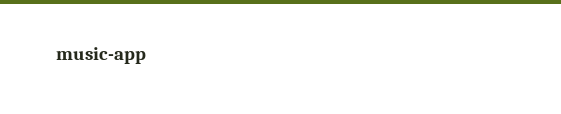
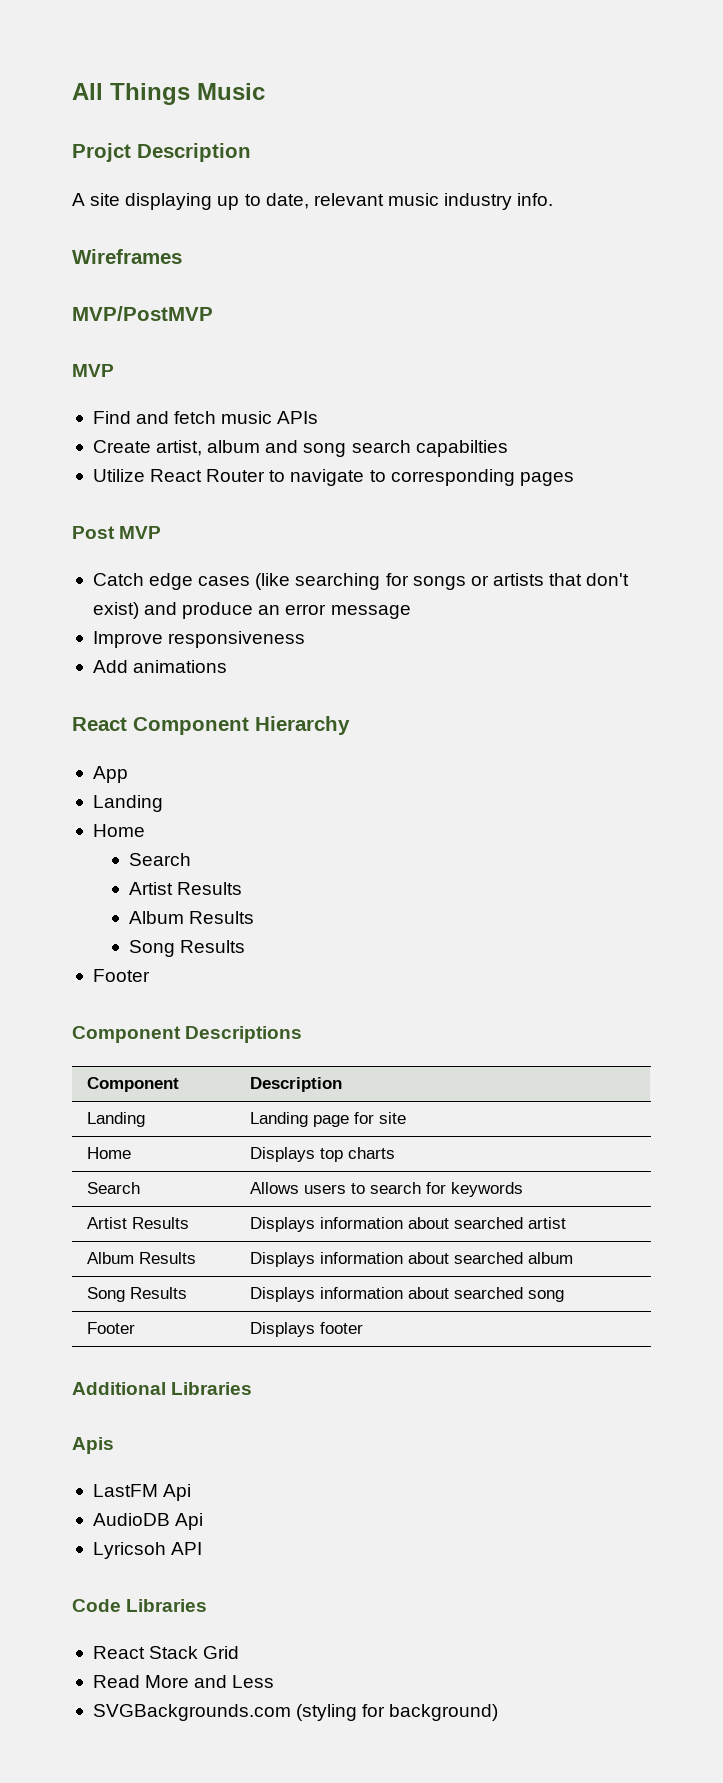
[56,47,146,64] music-app -> [72,83,265,105] [72,143,251,162] [72,193,554,210] [72,249,182,264] [72,306,213,321] [72,364,114,377] [92,411,319,424] [92,440,508,457] [92,469,574,486] [72,526,162,539] [92,573,630,590] [92,602,411,619] [92,631,306,648] [92,660,228,673] [72,716,350,735] [92,766,128,783] [92,795,163,812] [92,824,145,837] [128,853,191,866] [128,882,242,895] [128,911,254,924] [128,940,245,957] [92,969,150,982] [72,1026,303,1043] [86,1077,179,1092] [249,1077,342,1092] [86,1112,145,1127] [249,1112,406,1127] [86,1147,131,1159] [249,1147,395,1162] [86,1182,140,1194] [249,1182,523,1197] [86,1217,189,1229] [249,1217,566,1232] [86,1252,196,1264] [249,1252,573,1267] [86,1287,187,1302] [249,1287,564,1302] [86,1322,135,1334] [249,1322,363,1337] [72,1382,253,1395] [72,1437,114,1454] [92,1484,192,1501] [92,1513,204,1530] [92,1542,203,1559] [72,1599,208,1612] [92,1646,240,1659] [92,1675,275,1688] [92,1704,499,1721] All Things Music // Projct Description // A site displaying up to date, relevant music industry info. // Wireframes // MVP/PostMVP // MVP // Find and fetch music APIs // Create artist, album and song search capabilties // Utilize React Router to navigate to corresponding pages // Post MVP // Catch edge cases (like searching for songs or artists that don't exist) and produce an error message // Improve responsiveness // Add animations // React Component Hierarchy // App // Landing // Home // Search // Artist Results // Album Results // Song Results // Footer // Component Descriptions // Component | Description // Landing | Landing page for site // Home | Displays top charts // Search | Allows users to search for keywords // Artist Results | Displays information about searched artist // Album Results | Displays information about searched album // Song Results | Displays information about searched song // Footer | Displays footer // Additional Libraries // Apis // LastFM Api // AudioDB Api // Lyricsoh API // Code Libraries // React Stack Grid // Read More and Less // SVGBackgrounds.com (styling for background)

